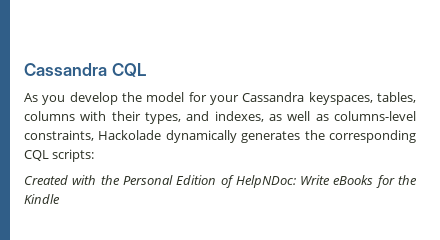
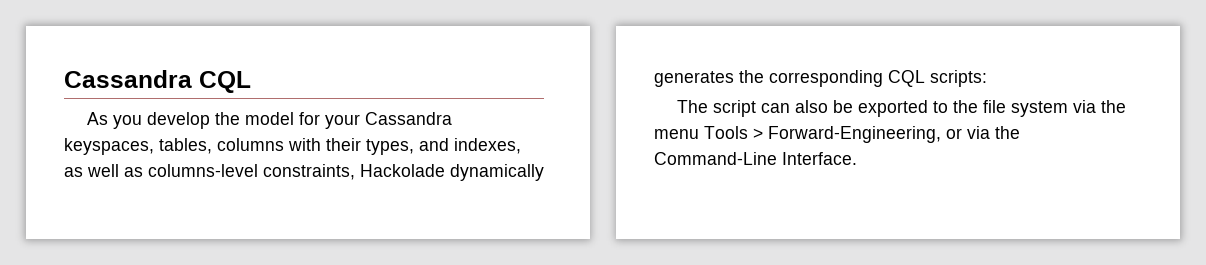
[24,175,418,188] [24,194,60,204] Created with the Personal Edition of HelpNDoc: Write eBooks for the Kindle -> [677,100,1127,117] [654,126,1020,143] [654,152,857,165] The script can also be exported to the file system via the menu Tools > Forward-Engineering, or via the Command-Line Interface.

